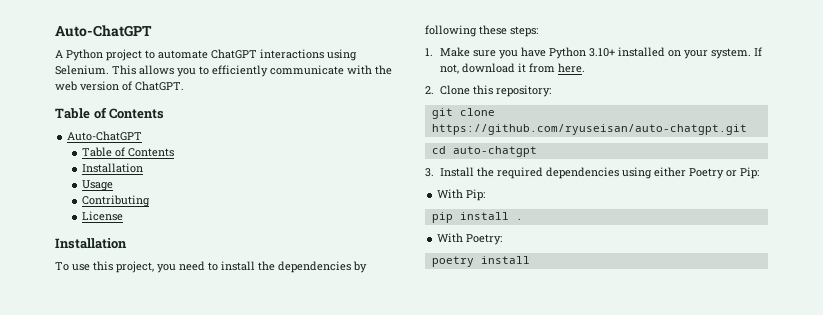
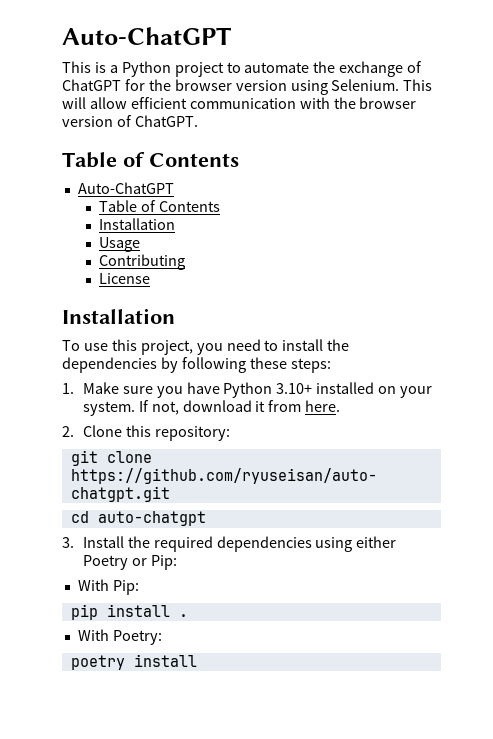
[55,25,152,37] [55,50,63,58] Auto-ChatGPT // A -> [62,27,231,45] [62,61,118,73] Auto-ChatGPT // This is a
[211,49,357,61] [55,65,344,77] ChatGPT interactions using Selenium. This allows you to efficiently communicate -> [313,61,423,77] [62,79,433,95] [62,97,296,109] the exchange of ChatGPT for the browser version using Selenium. This will allow efficient communication
[55,81,77,91] web -> [359,97,417,109] browser

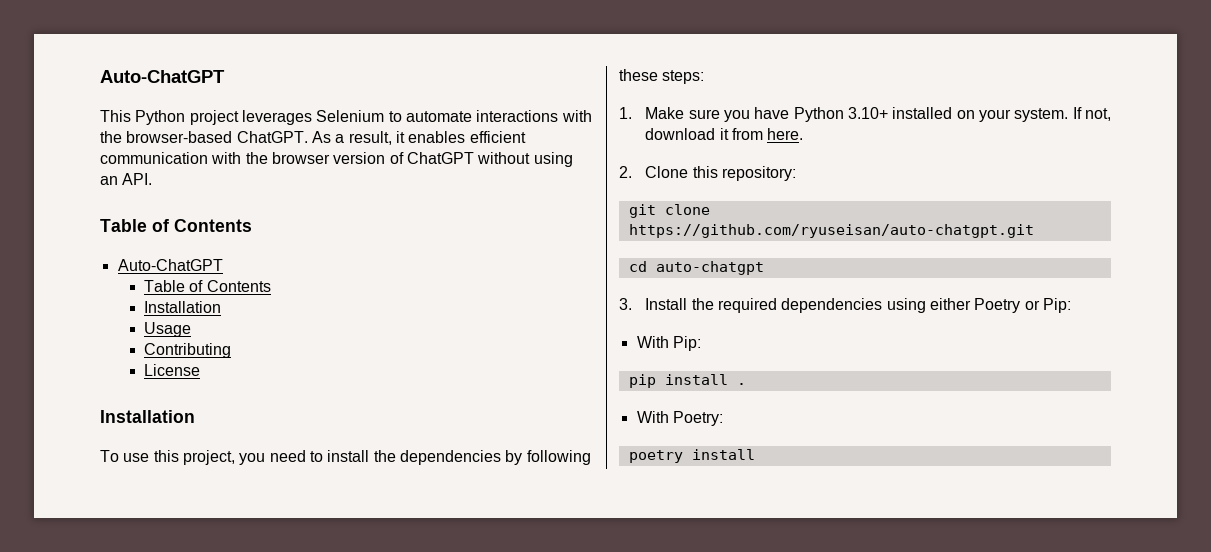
[94,61,423,77] [62,79,433,95] [62,97,127,109] is a Python project to automate the exchange of ChatGPT for the browser version using Selenium. This will allow -> [135,110,592,125] [100,131,466,145] Python project leverages Selenium to automate interactions with the browser-based ChatGPT. As a result, it enables
[134,115,198,127] ChatGPT. -> [406,152,573,167] [100,173,153,185] ChatGPT without using an API.

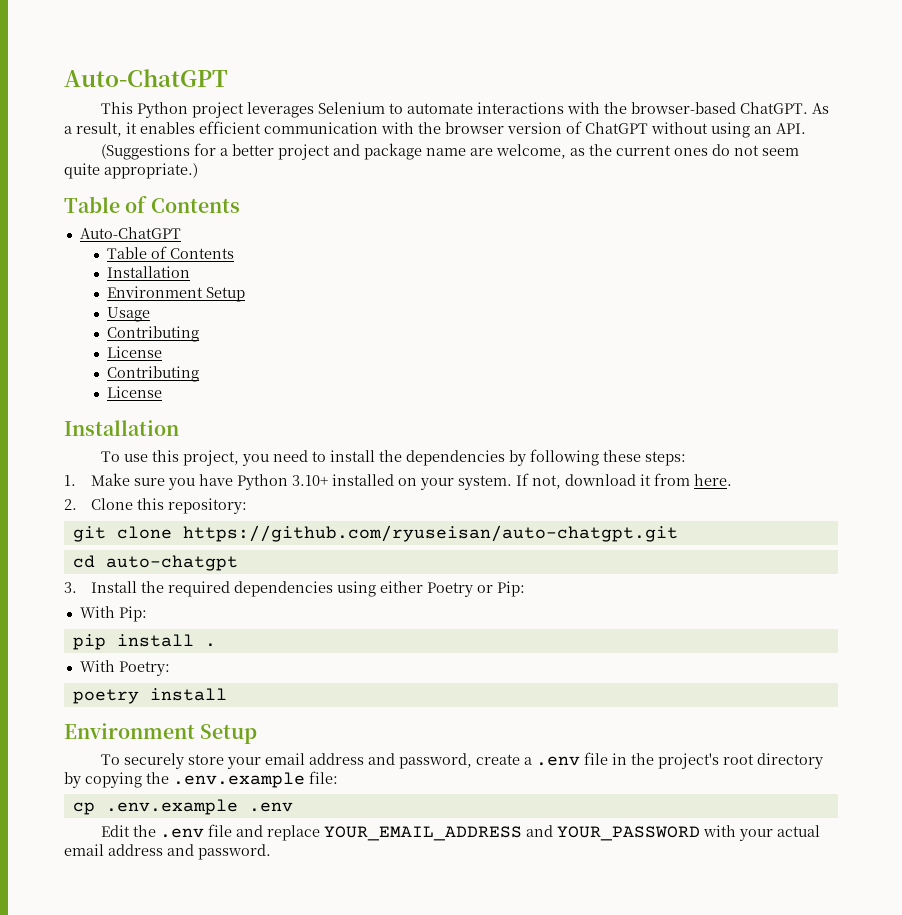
(153, 179) none -> [100,143,799,160] [64,163,198,179] // (Suggestions for a better project and package name are welcome, as the current ones do not seem quite appropriate.)
(221, 307) none -> [106,286,245,302] // Environment Setup
(200, 370) none -> [106,366,199,382] [106,386,162,398] // Contributing // License
(755, 454) none -> [64,723,258,744] [100,752,823,769] [64,771,338,788] [72,799,293,815] [100,824,820,841] [64,844,271,860] // Environment Setup // To securely store your email address and password, create a .env file in the project's root directory by copying the .env.example file: // cp .env.example .env // Edit the .env file and replace YOUR_EMAIL_ADDRESS and YOUR_PASSWORD with your actual email address and password.

